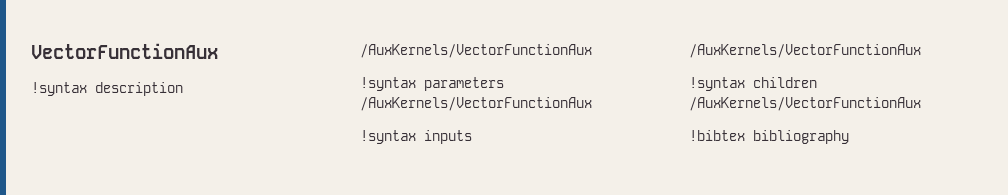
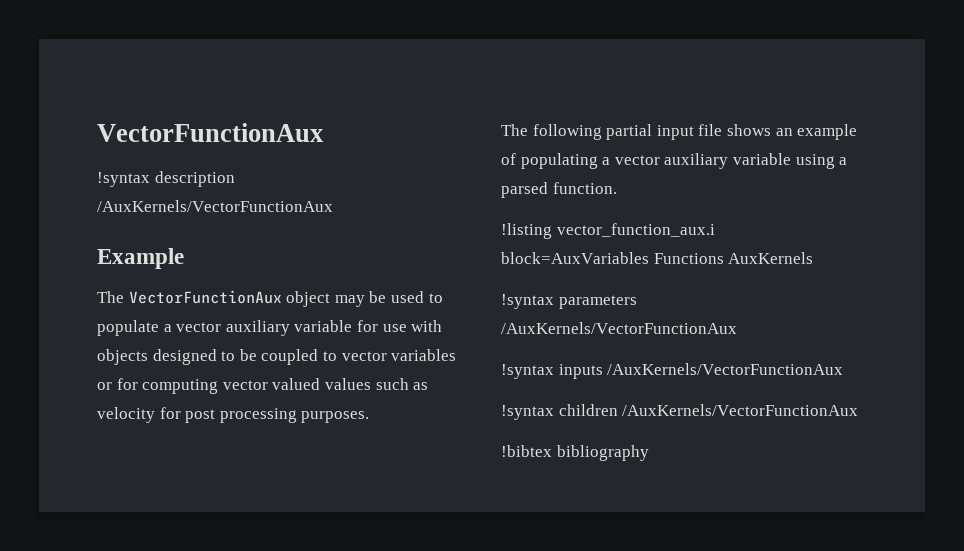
(592, 51) none -> [97,248,184,269] [97,290,443,307] [97,320,443,336] [97,349,457,365] [97,378,429,394] [97,407,370,423] [501,124,858,140] [501,153,848,169] [501,182,617,198] [501,223,715,239] [501,252,814,264] // Example // The VectorFunctionAux object may be used to populate a vector auxiliary variable for use with objects designed to be coupled to vector variables or for computing vector valued values such as velocity for post processing purposes. // The following partial input file shows an example of populating a vector auxiliary variable using a parsed function. // !listing vector_function_aux.i block=AuxVariables Functions AuxKernels

